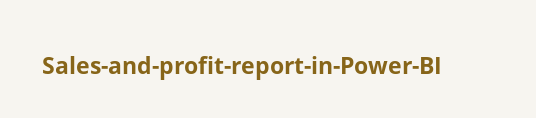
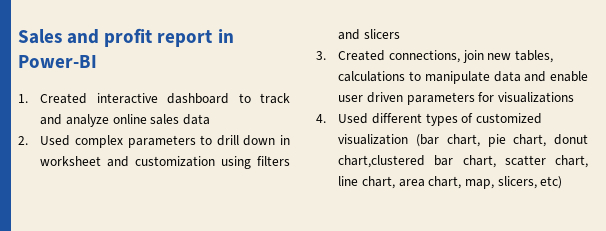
[42,56,442,80] Sales-and-profit-report-in-Power-BI -> [18,28,234,47] [18,55,97,68] [18,93,290,104] [40,114,210,127] [18,135,290,148] [40,156,290,169] [338,29,400,40] [316,50,553,63] [338,71,588,84] [338,92,574,105] [316,113,542,126] [338,134,588,147] [338,155,588,168] [338,176,563,189] Sales and profit report in Power-BI // 1. Created interactive dashboard to track and analyze online sales data // 2. Used complex parameters to drill down in worksheet and customization using filters and slicers // 3. Created connections, join new tables, calculations to manipulate data and enable user driven parameters for visualizations // 4. Used different types of customized visualization (bar chart, pie chart, donut chart,clustered bar chart, scatter chart, line chart, area chart, map, slicers, etc)

